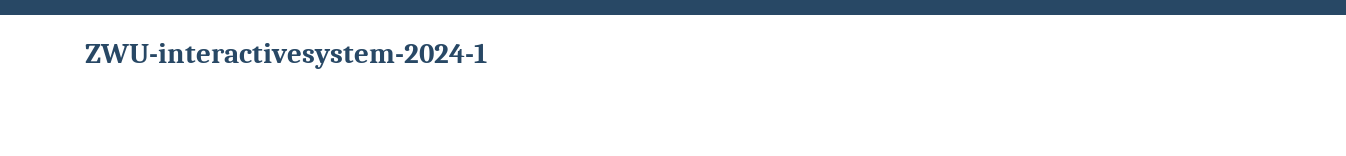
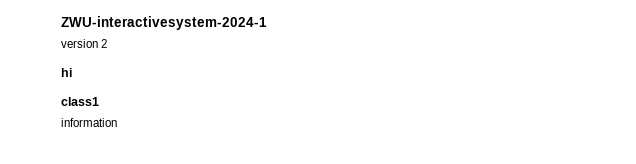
(487, 56) none -> [61,39,108,48] [61,68,72,77] [61,97,99,106] [61,118,117,127] // version 2 // hi // class1 // information

